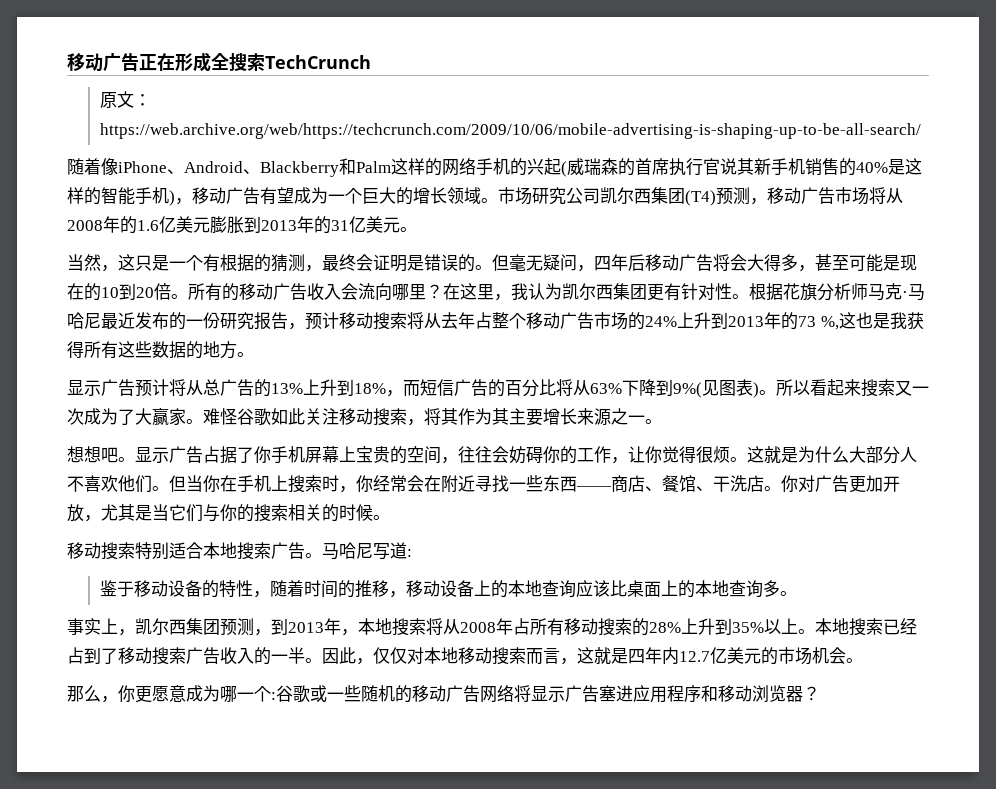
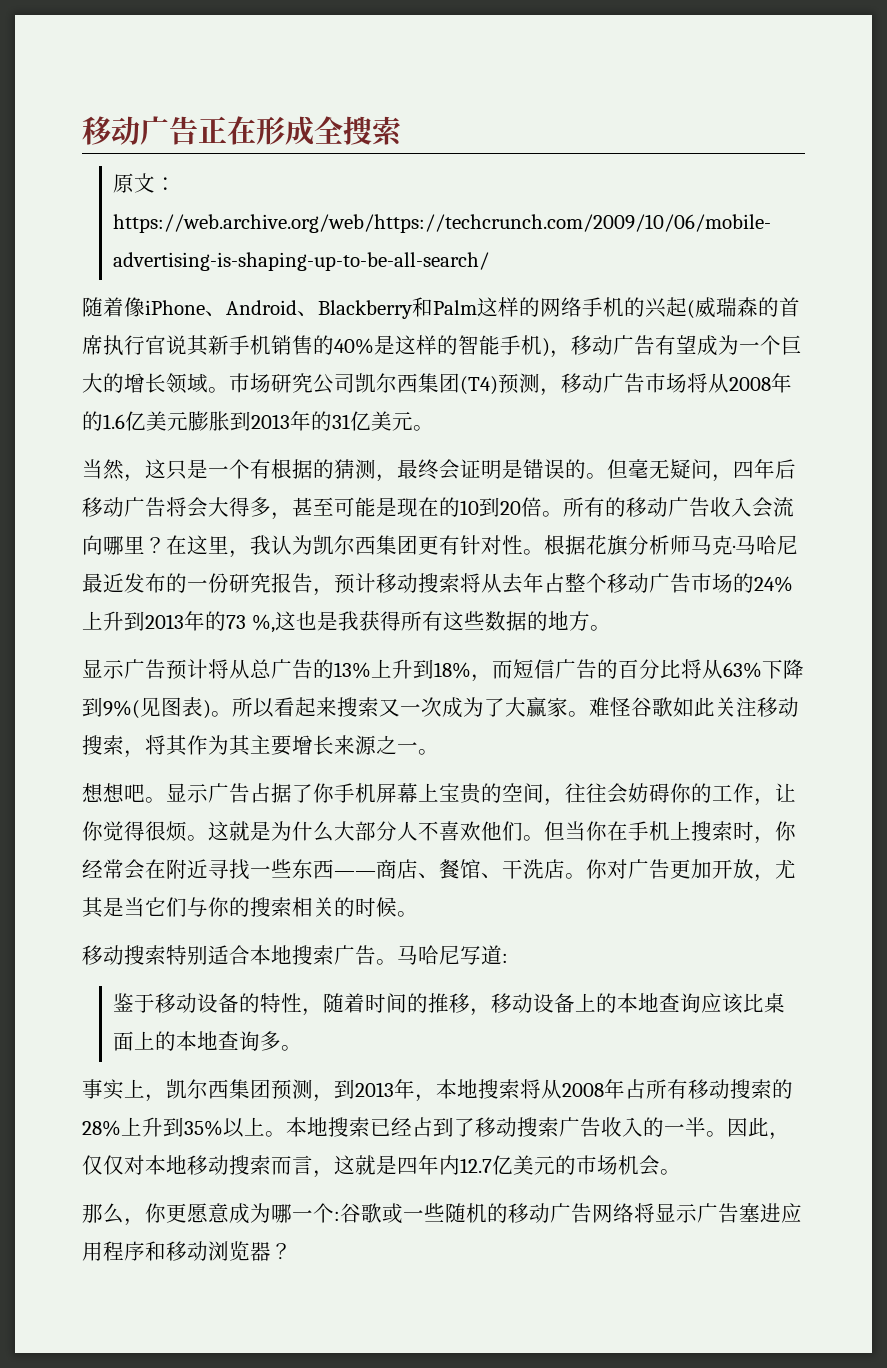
[265,55,371,69] TechCrunch -> (401, 130) none

